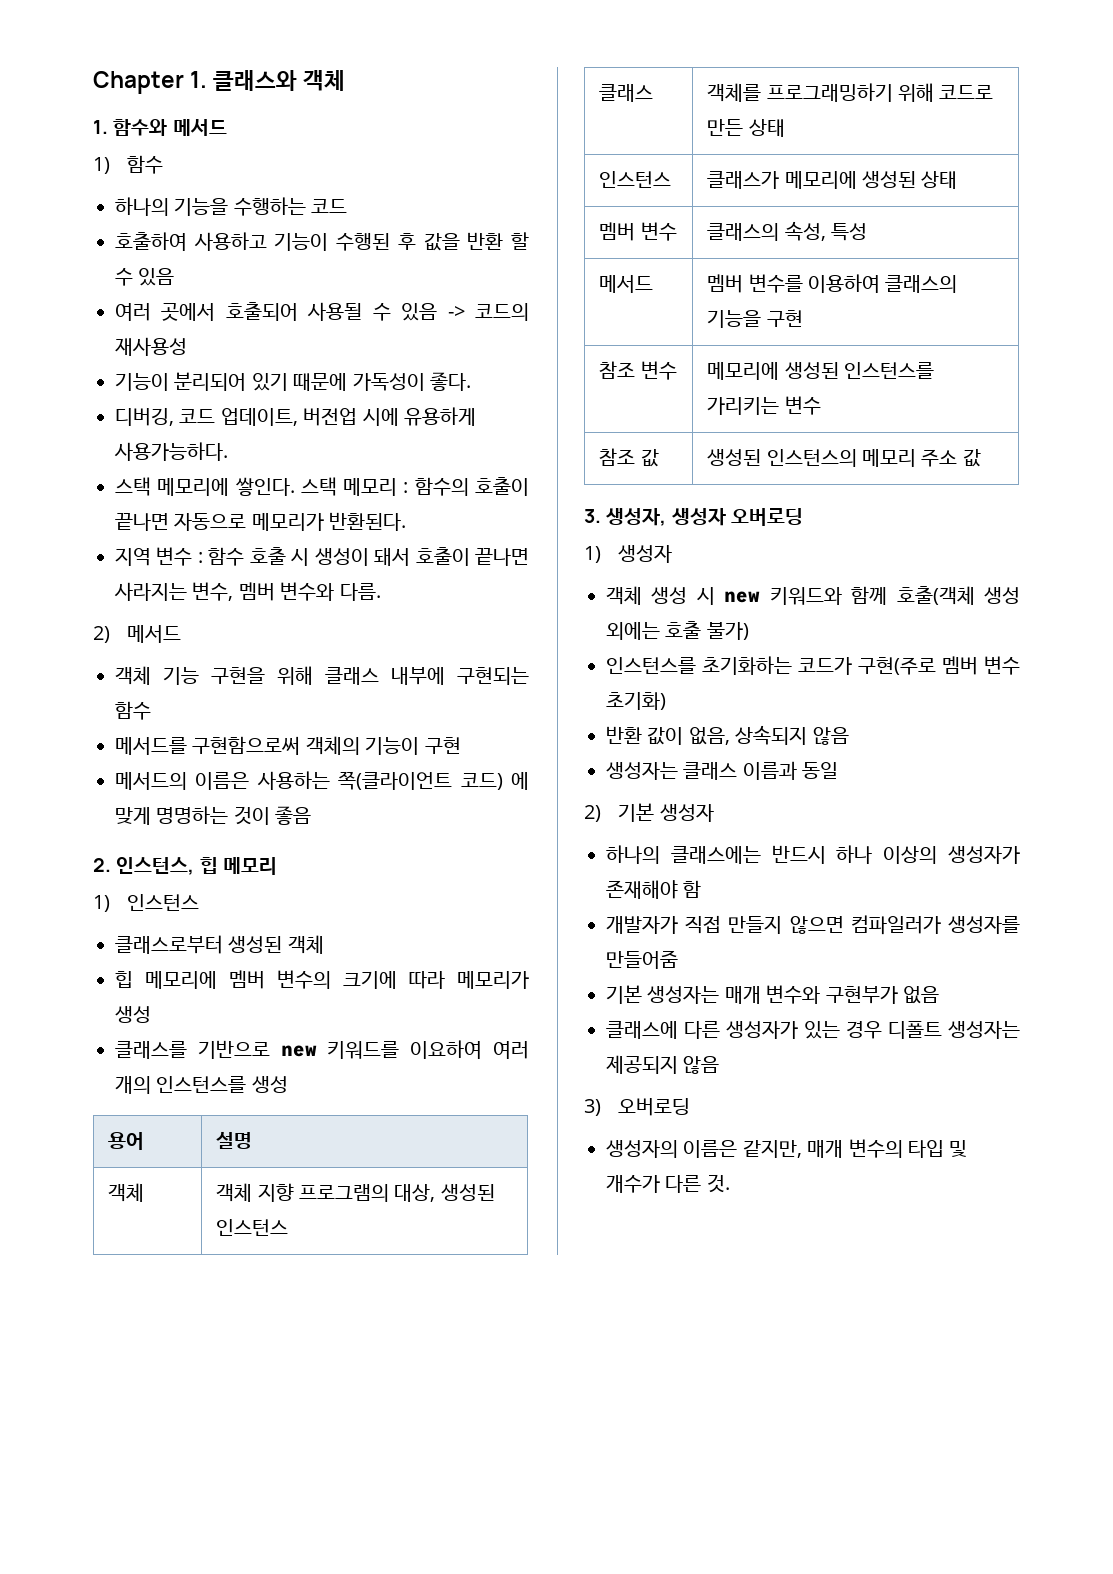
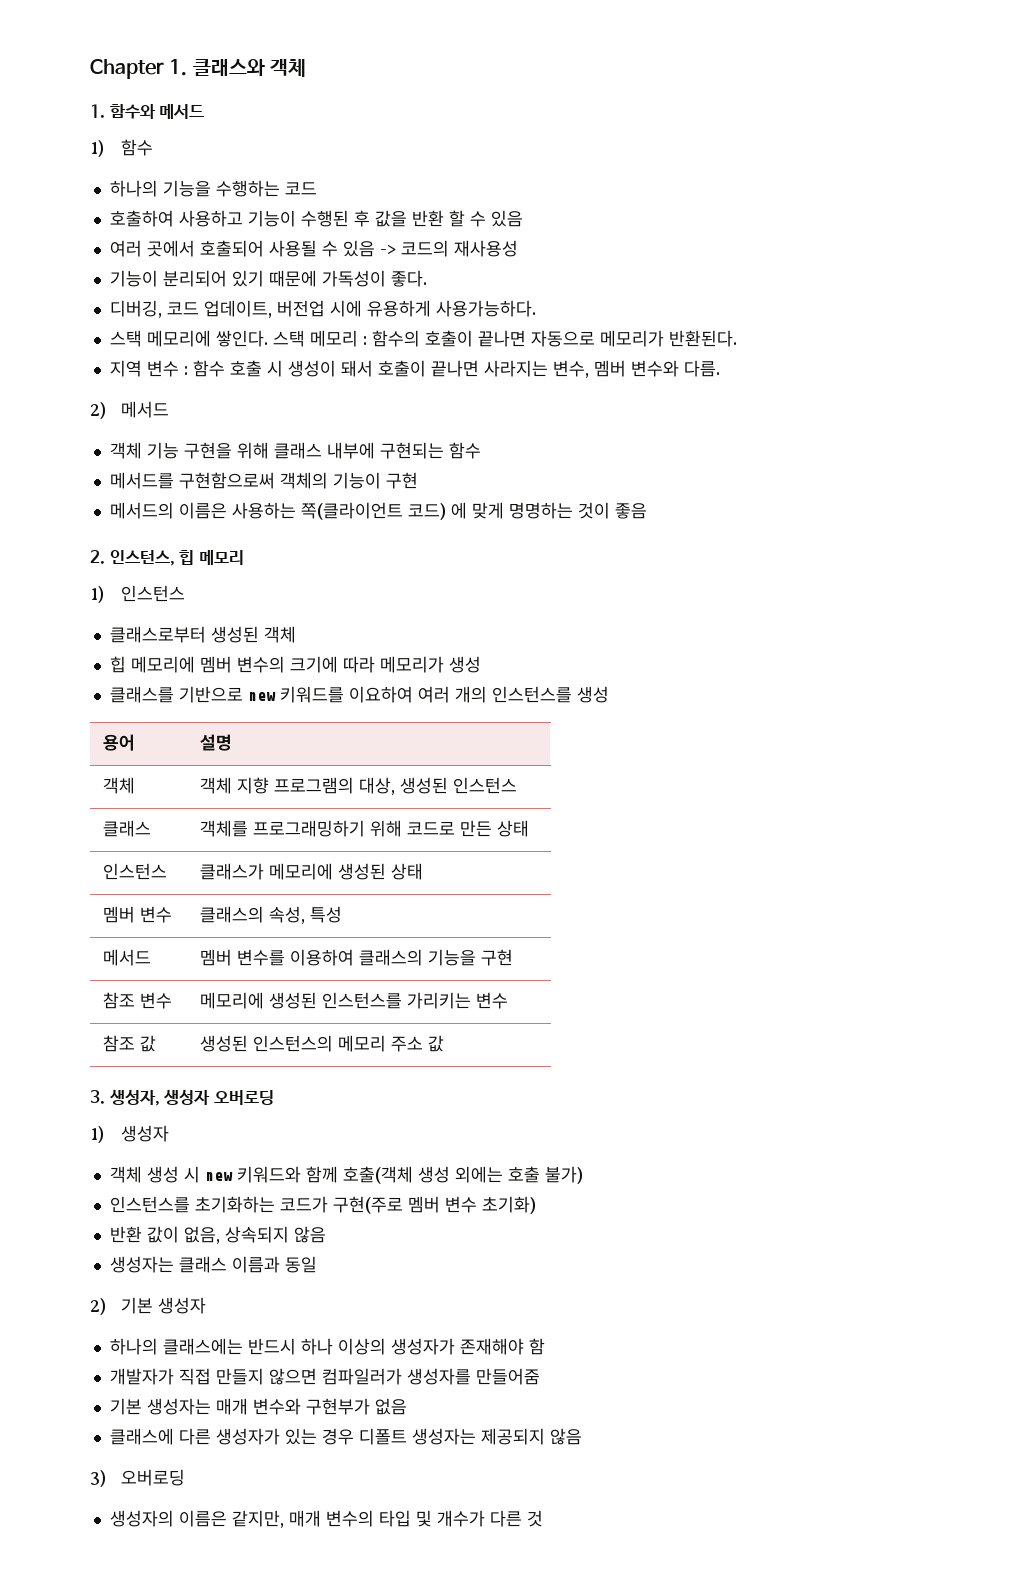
[706,1174,730,1193] 것. -> [526,1510,543,1527] 것

